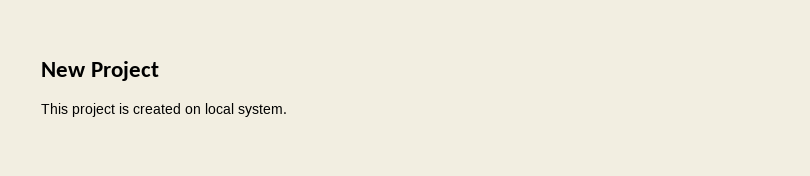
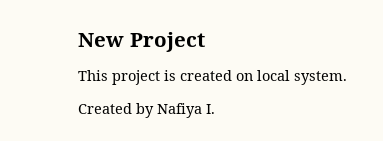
(287, 110) none -> [78,103,215,118] // Created by Nafiya I.

